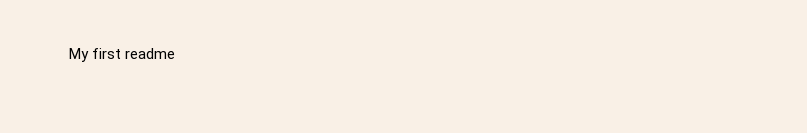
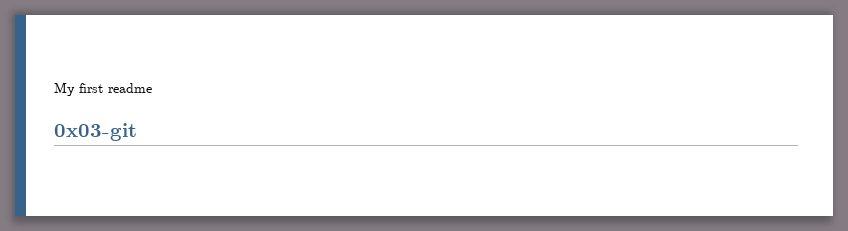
(176, 53) none -> [54,123,137,141] // 0x03-git

